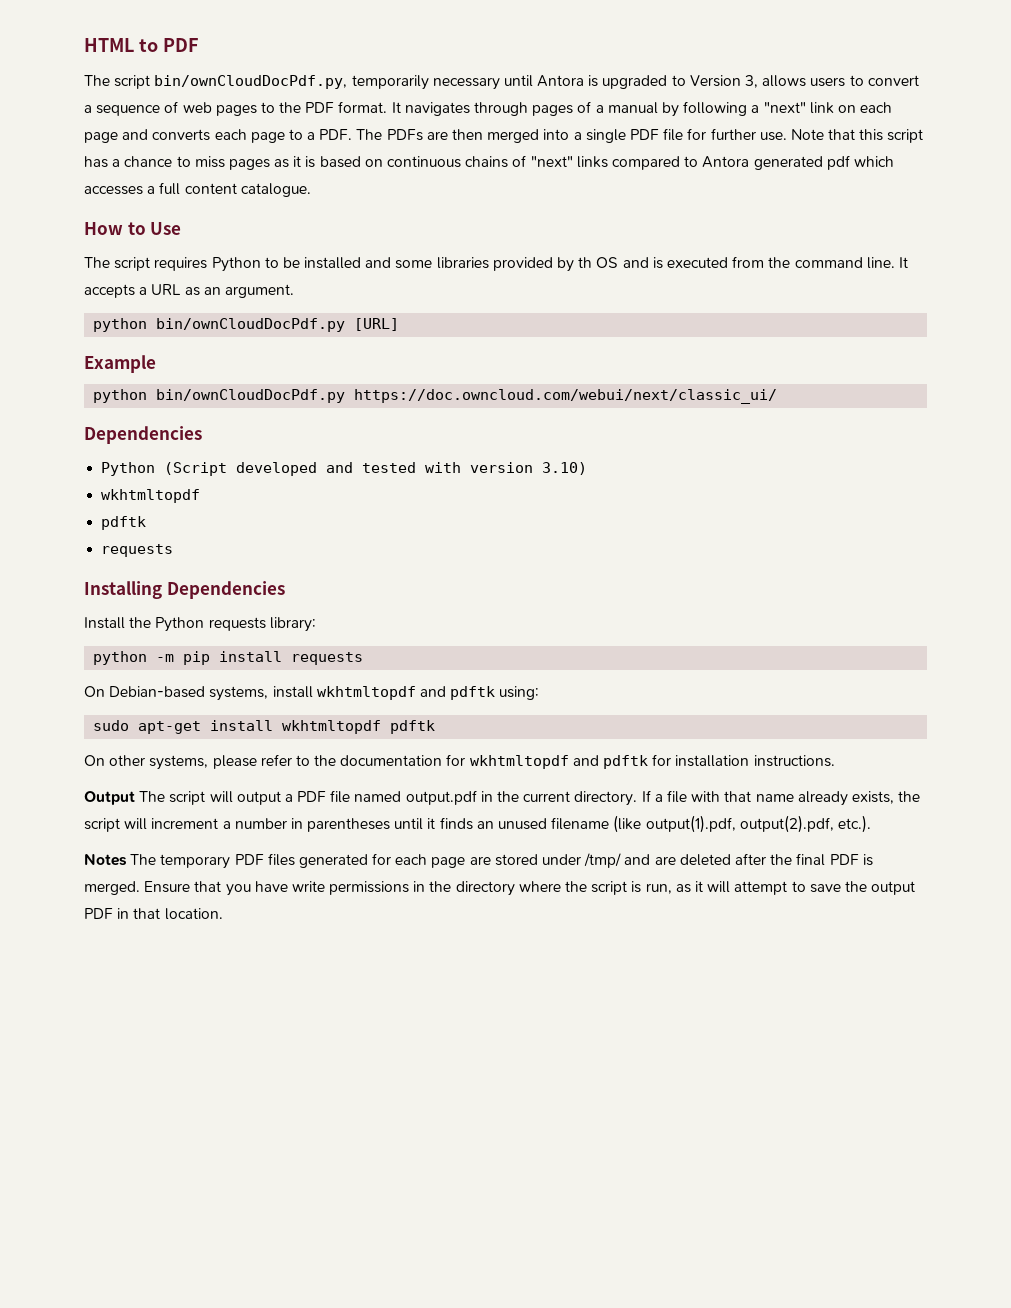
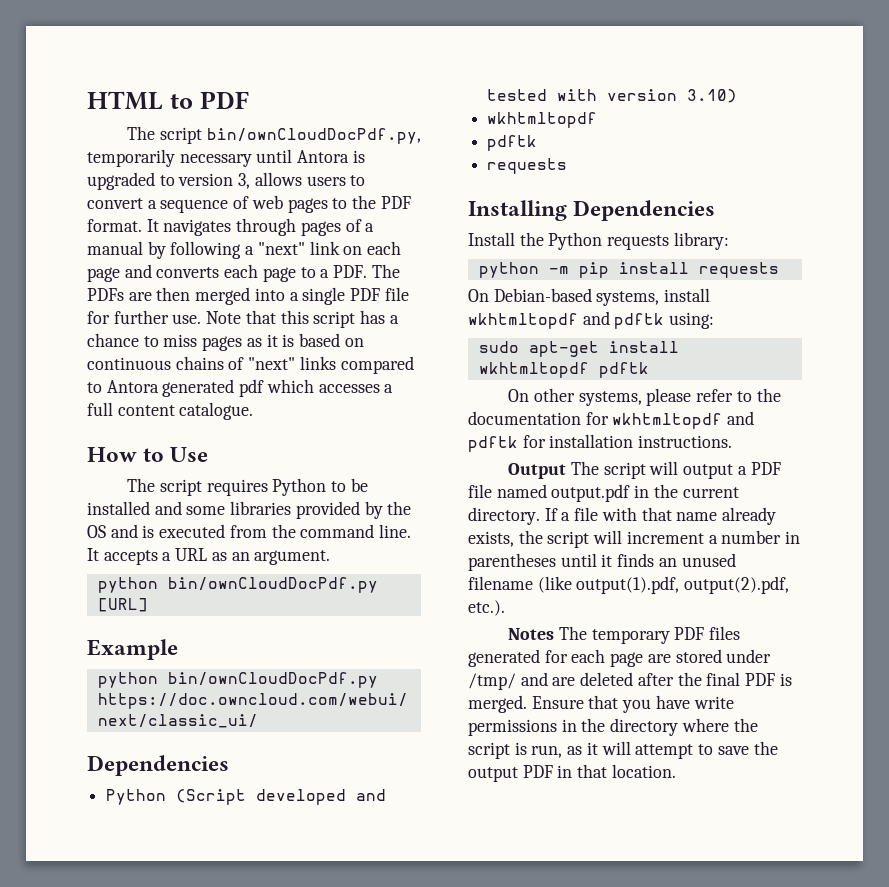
[689,75,741,87] Version -> [178,173,234,186] version
[578,257,593,268] th -> [387,501,412,515] the

